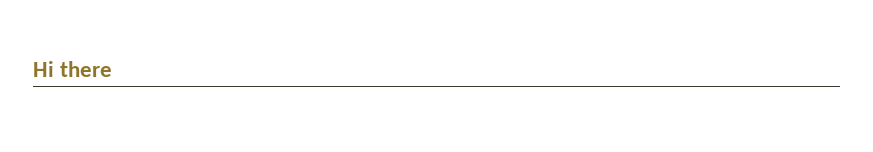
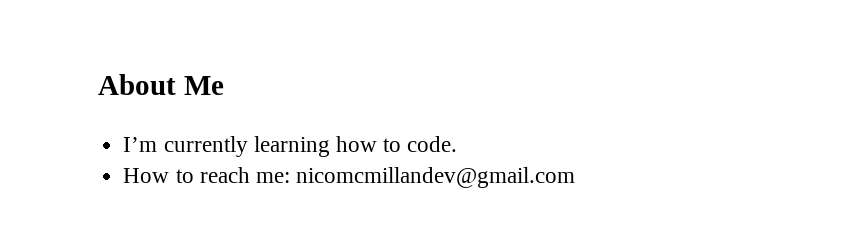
[33,61,113,77] Hi there -> [98,74,224,95] [123,136,458,157] [123,167,576,188] About Me // I’m currently learning how to code. // How to reach me: nicomcmillandev@gmail.com

